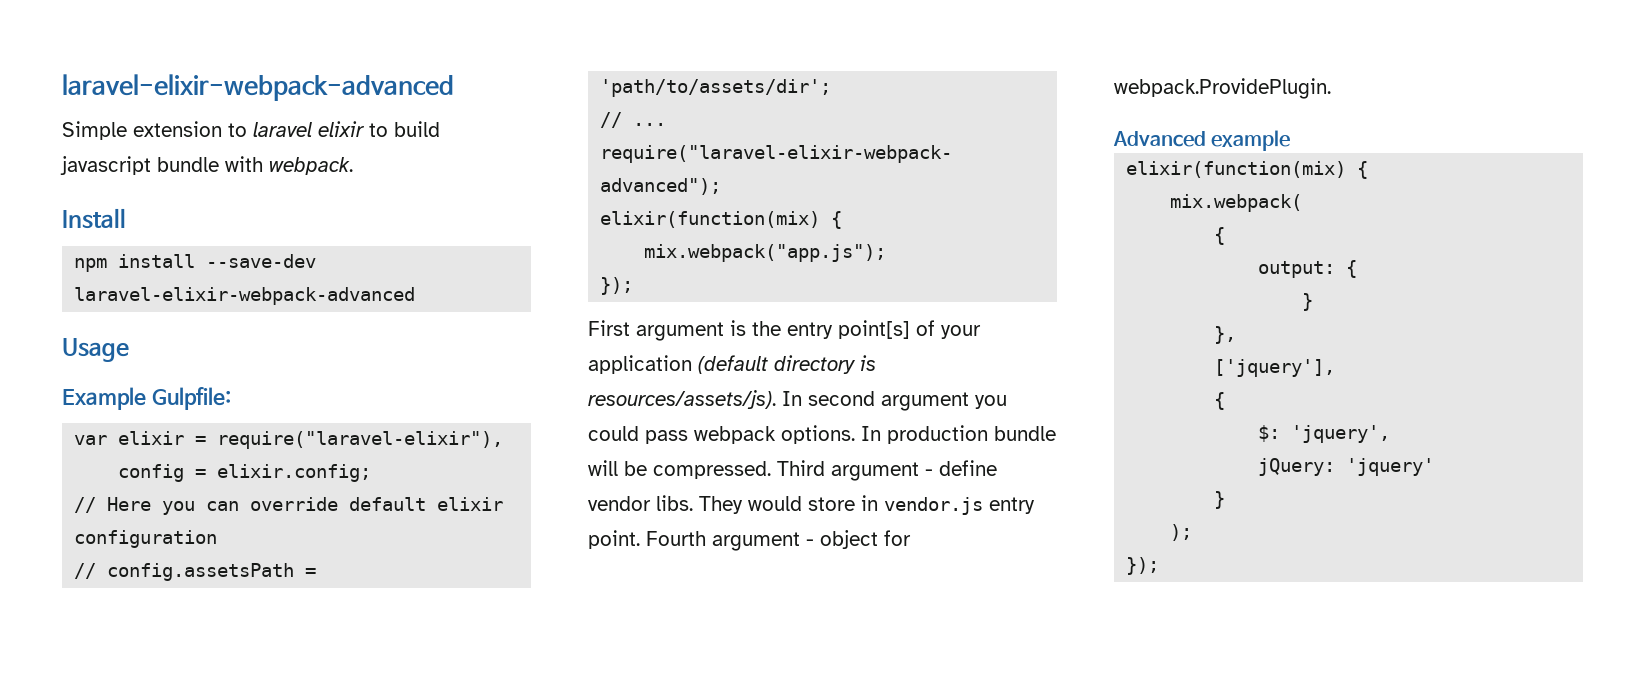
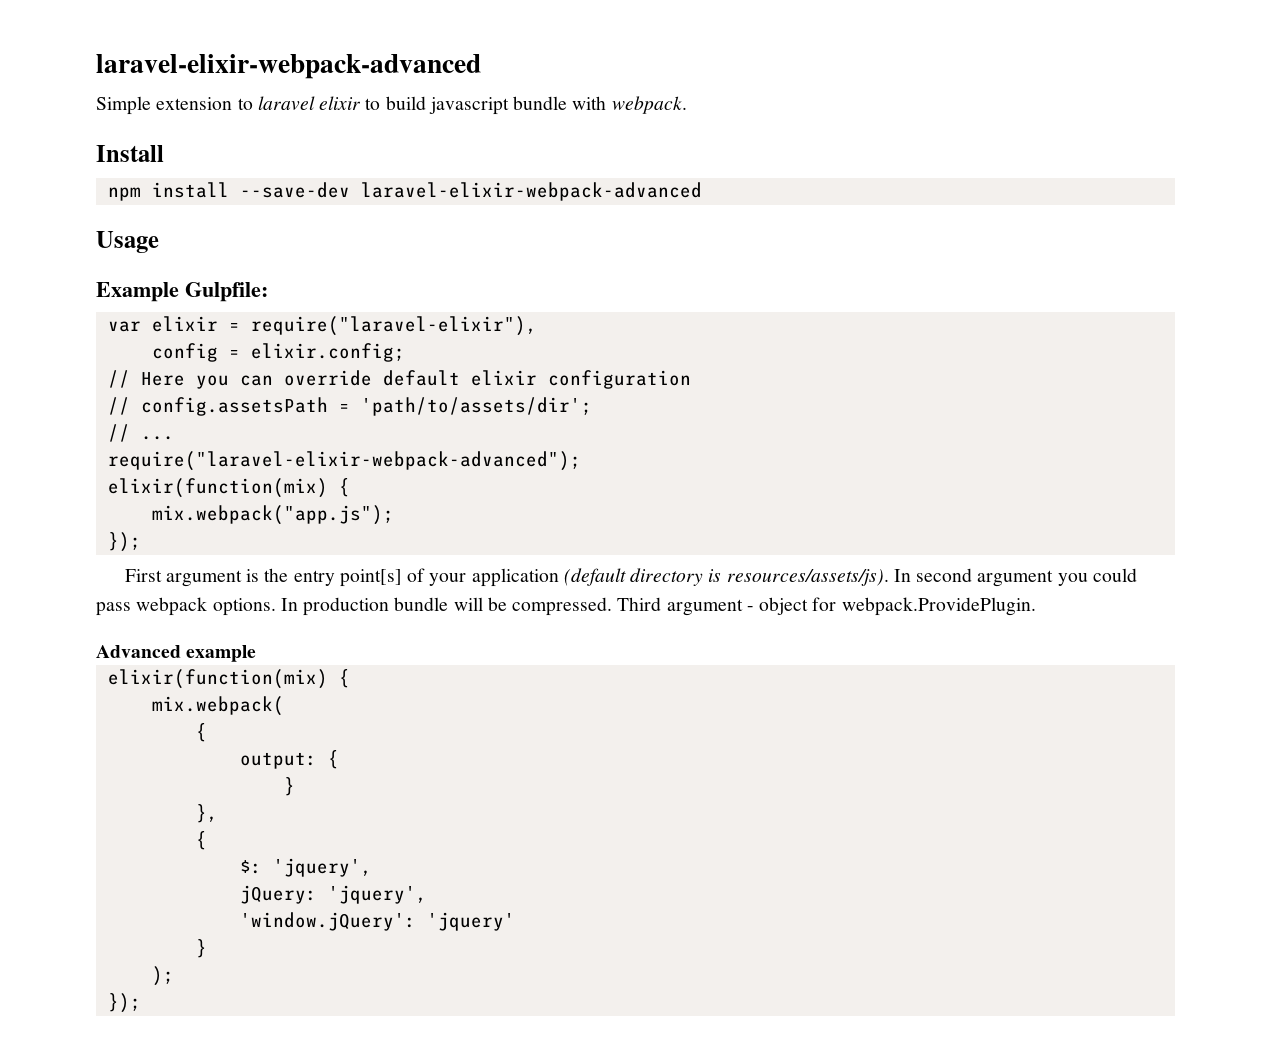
[939,460,997,476] [588,495,1035,515] [588,530,814,551] define vendor libs. They would store in vendor.js entry point. Fourth argument - -> (754, 608) none
[1214,359,1336,377] // ['jquery'], -> (218, 813) none
(1336, 467) none -> [327,885,427,904] [239,912,416,931] 'jquery', // 'window.jQuery':

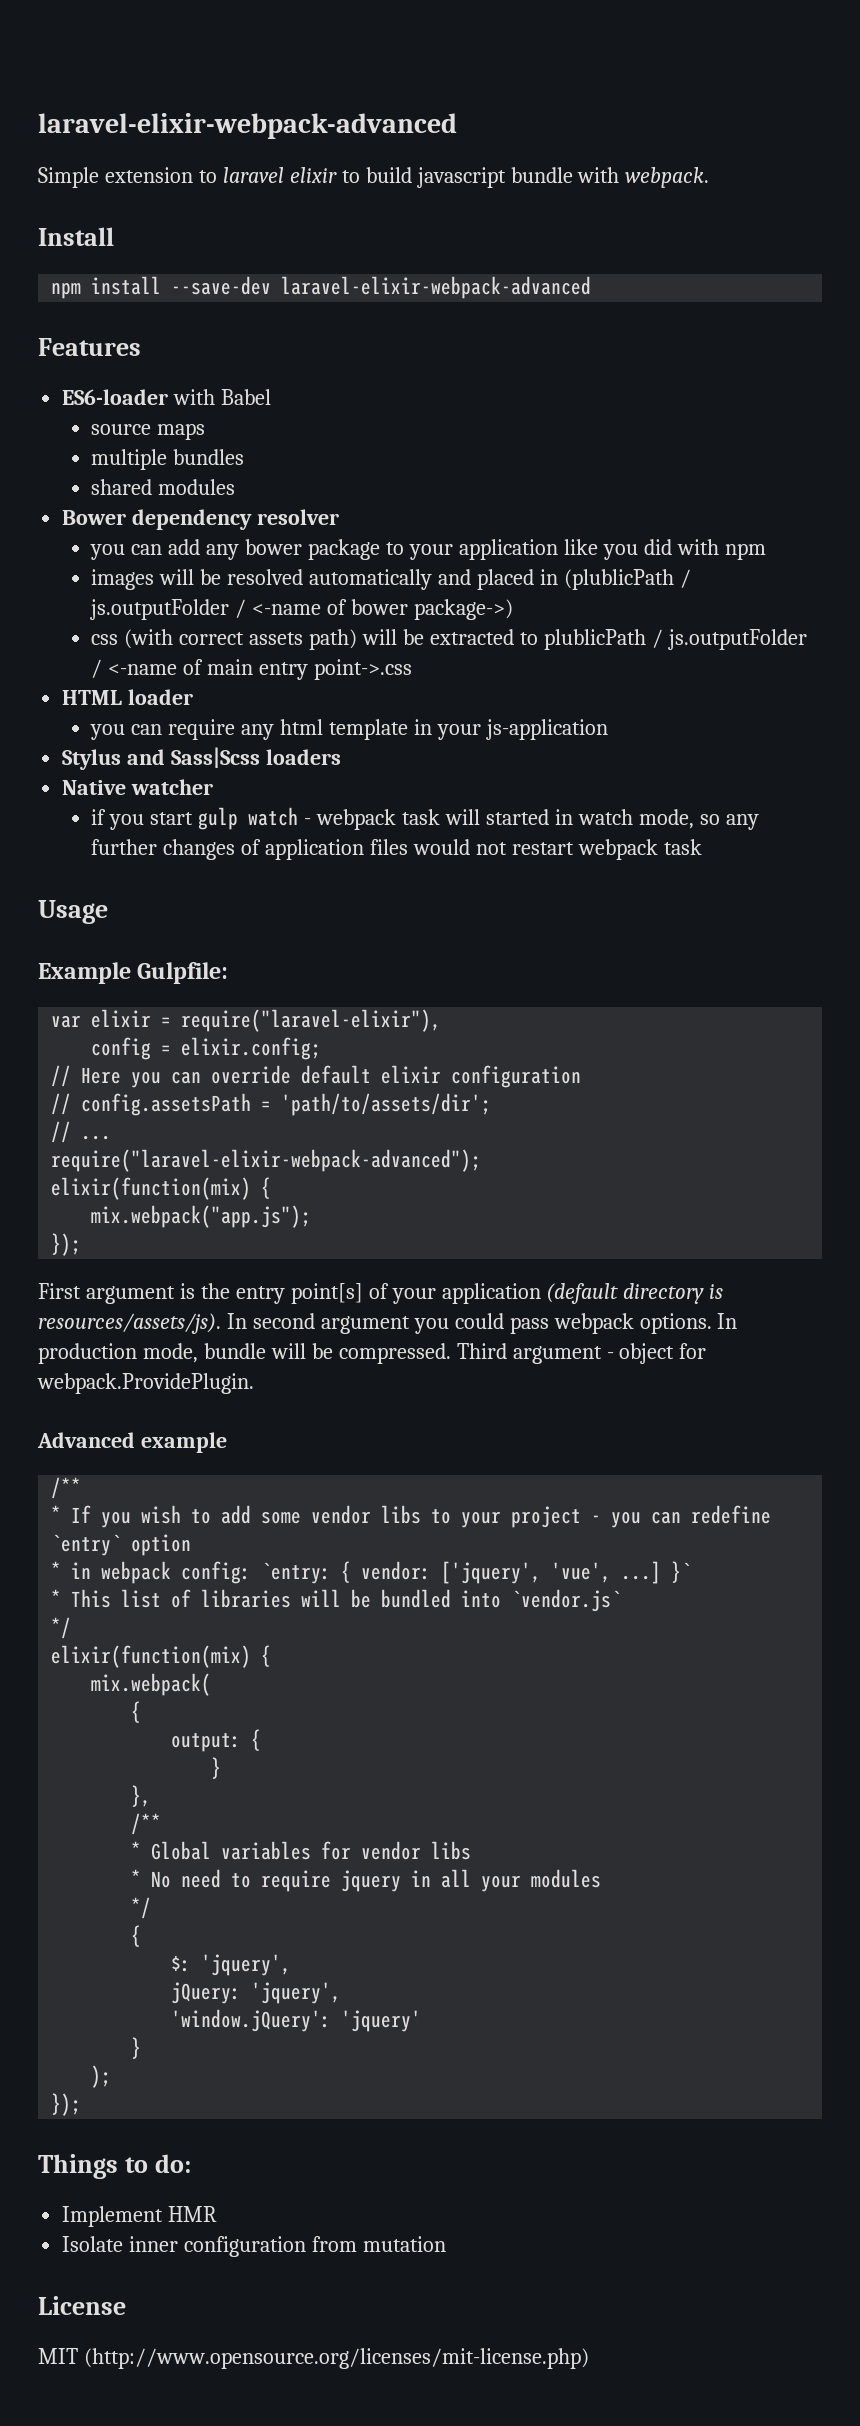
(702, 191) none -> [38,338,141,356] [62,389,272,405] [91,423,206,440] [91,449,245,470] [91,479,236,495] [62,509,340,530] [90,539,766,560] [91,569,691,590] [90,599,514,620] [91,629,807,650] [91,659,413,680] [62,689,194,705] [90,719,608,740] [62,747,342,770] [62,779,214,795] [91,807,759,830] [91,839,702,860] // Features // ES6-loader with Babel // source maps // multiple bundles // shared modules // Bower dependency resolver // you can add any bower package to your application like you did with npm // images will be resolved automatically and placed in (plublicPath / js.outputFolder / <-name of bower package->) // css (with correct assets path) will be extracted to plublicPath / js.outputFolder / <-name of main entry point->.css // HTML loader // you can require any html template in your js-application // Stylus and Sass|Scss loaders // Native watcher // if you start gulp watch - webpack task will started in watch mode, so any further changes of application files would not restart webpack task
(390, 606) none -> [142,1343,198,1363] mode,
(257, 653) none -> [51,1477,82,1499] [51,1505,772,1528] [51,1534,192,1556] [51,1561,692,1584] [51,1589,622,1612] [51,1617,72,1639] // /** // * If you wish to add some vendor libs to your project - you can redefine `entry` option // * in webpack config: `entry: { vendor: ['jquery', 'vue', ...] }` // * This list of libraries will be bundled into `vendor.js` // */
(218, 813) none -> [131,1813,162,1835] [131,1841,472,1860] [131,1869,602,1892] [131,1897,152,1919] // /** // * Global variables for vendor libs // * No need to require jquery in all your modules // */
(141, 1003) none -> [38,2154,191,2179] [62,2206,218,2227] [62,2236,446,2257] [38,2296,126,2315] [38,2348,589,2369] // Things to do: // Implement HMR // Isolate inner configuration from mutation // License // MIT (http://www.opensource.org/licenses/mit-license.php)

